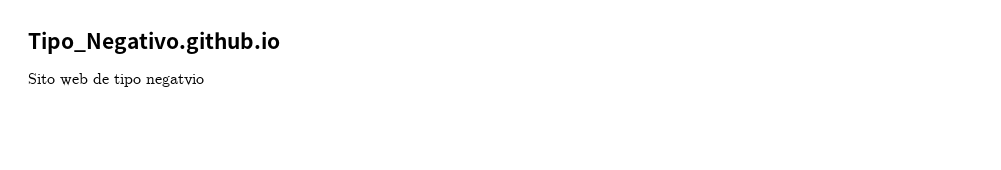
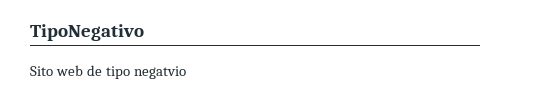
[28,31,280,54] Tipo_Negativo.github.io -> [30,24,144,41] TipoNegativo

